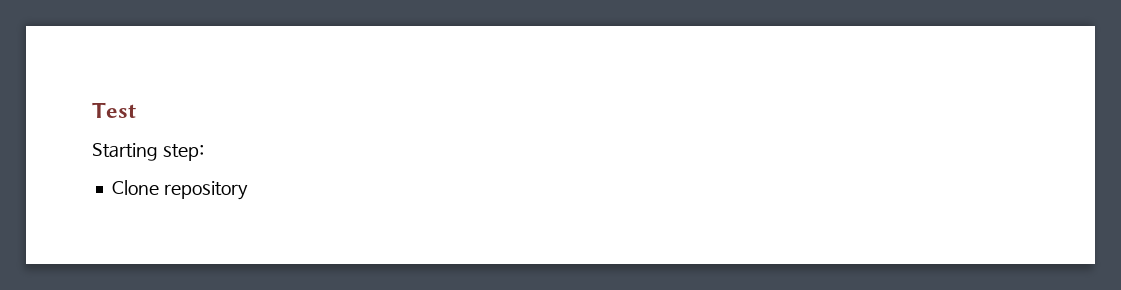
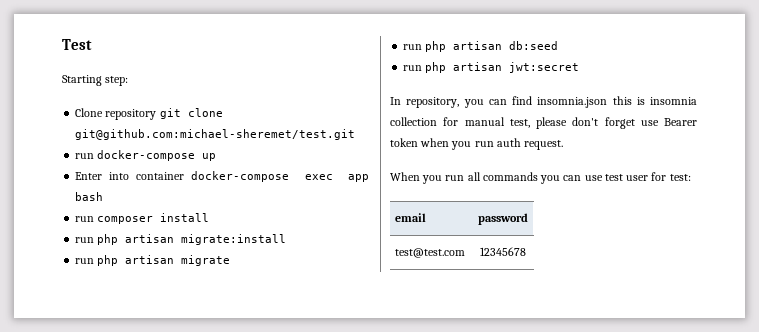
(248, 190) none -> [159,108,223,119] [75,129,356,140] [75,150,217,161] [75,171,369,182] [75,192,104,201] [75,213,210,224] [75,234,287,245] [75,255,231,266] [403,41,559,52] [403,62,580,73] [390,96,697,108] [390,117,697,129] [390,138,564,150] [390,172,691,184] [395,213,427,222] [477,213,528,225] [395,248,466,258] [479,247,526,256] git clone git@github.com:michael-sheremet/test.git // run docker-compose up // Enter into container docker-compose exec app bash // run composer install // run php artisan migrate:install // run php artisan migrate // run php artisan db:seed // run php artisan jwt:secret // In repository, you can find insomnia.json this is insomnia collection for manual test, please don't forget use Bearer token when you run auth request. // When you run all commands you can use test user for test: // email | password // test@test.com | 12345678

